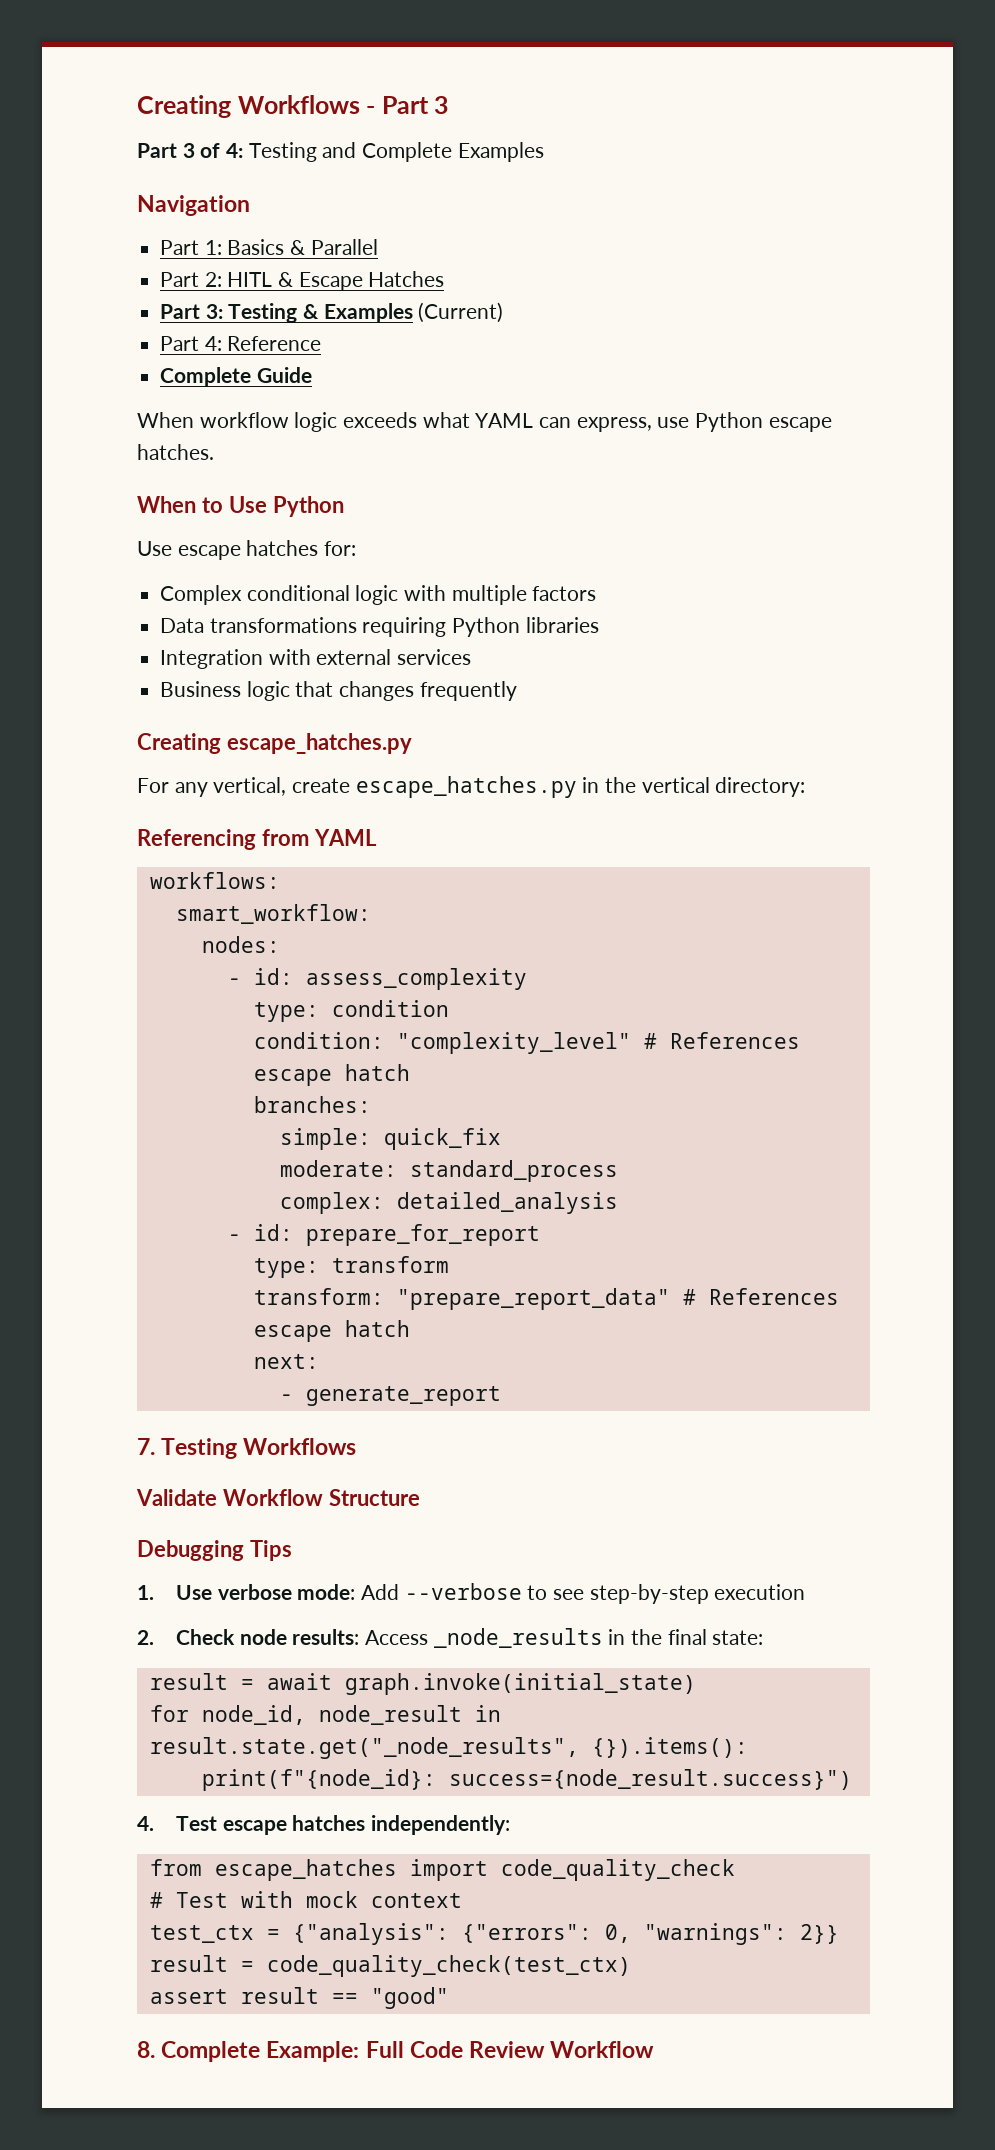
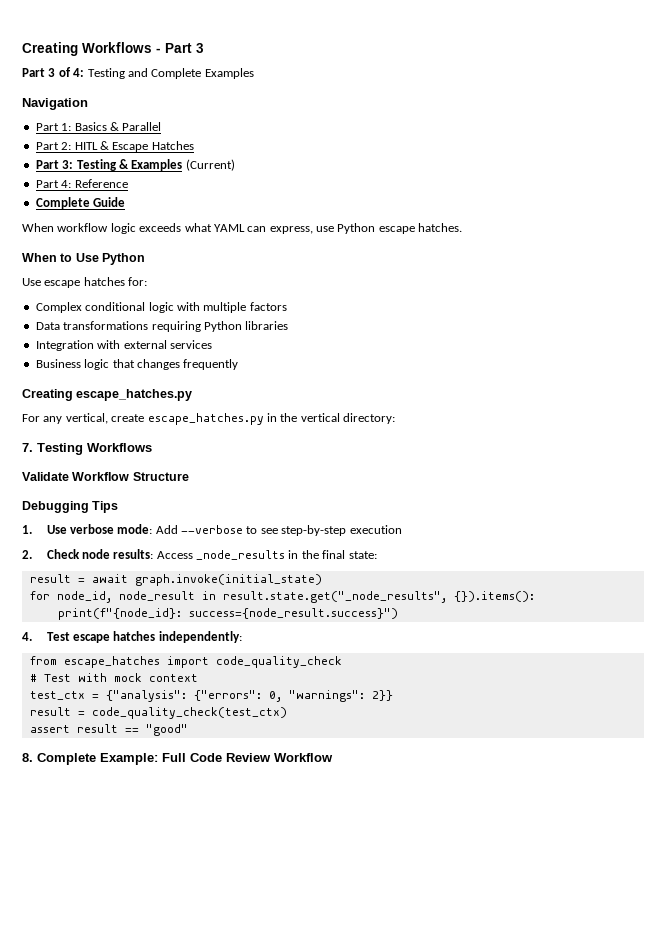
[137,829,377,850] [149,872,280,889] [175,904,371,924] [201,936,280,953] [227,968,527,990] [253,1000,449,1022] [253,1032,800,1054] [253,1064,410,1086] [253,1096,371,1113] [279,1128,501,1150] [279,1160,618,1182] [279,1192,618,1214] [227,1224,540,1246] [253,1256,449,1278] [253,1288,839,1310] [253,1320,410,1342] [253,1354,319,1369] [279,1386,501,1406] // Referencing from YAML // workflows: // smart_workflow: // nodes: // - id: assess_complexity // type: condition // condition: "complexity_level" # References escape hatch // branches: // simple: quick_fix // moderate: standard_process // complex: detailed_analysis // - id: prepare_for_report // type: transform // transform: "prepare_report_data" # References escape hatch // next: // - generate_report -> (395, 418) none

